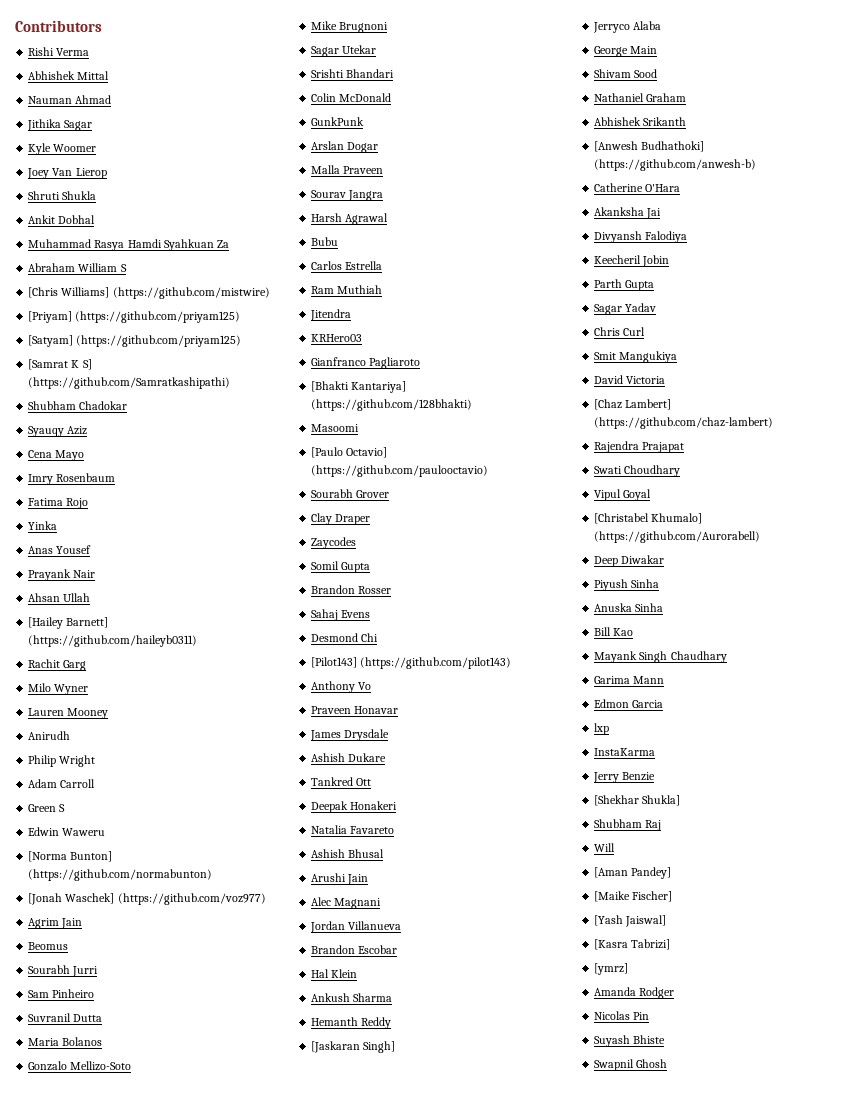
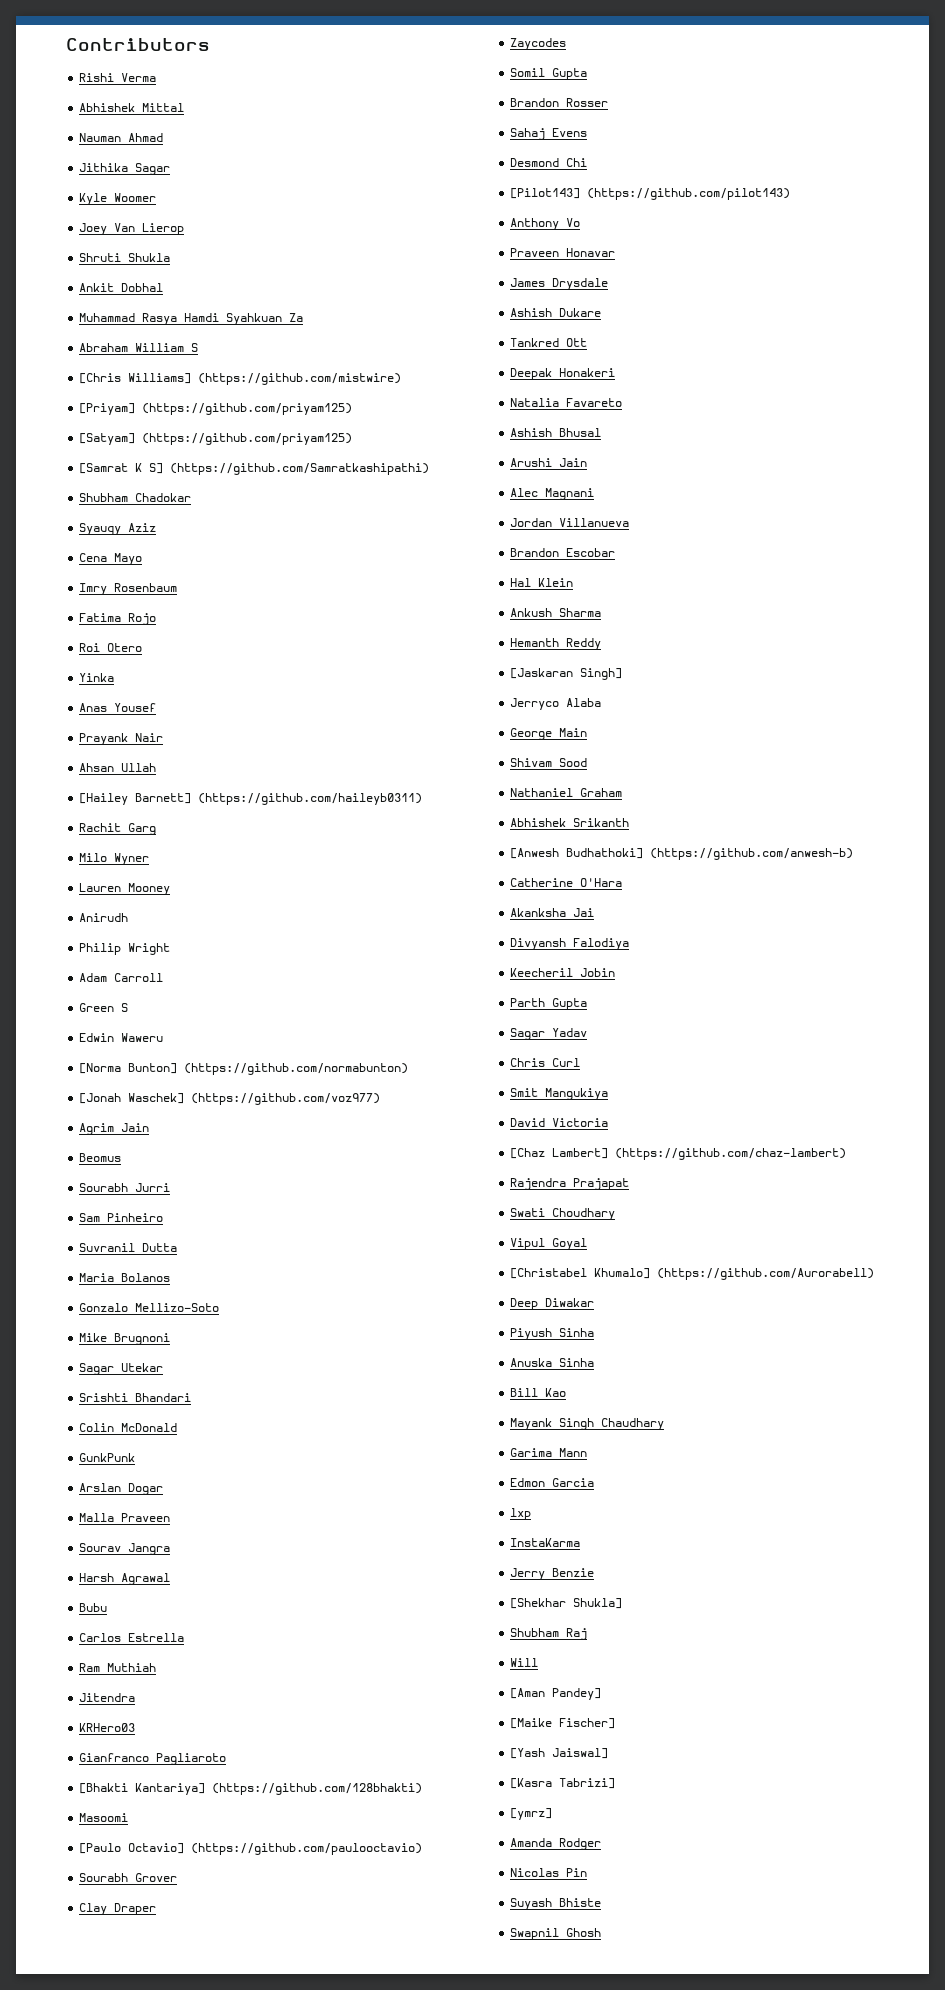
(89, 503) none -> [79,643,143,652] // Roi Otero

